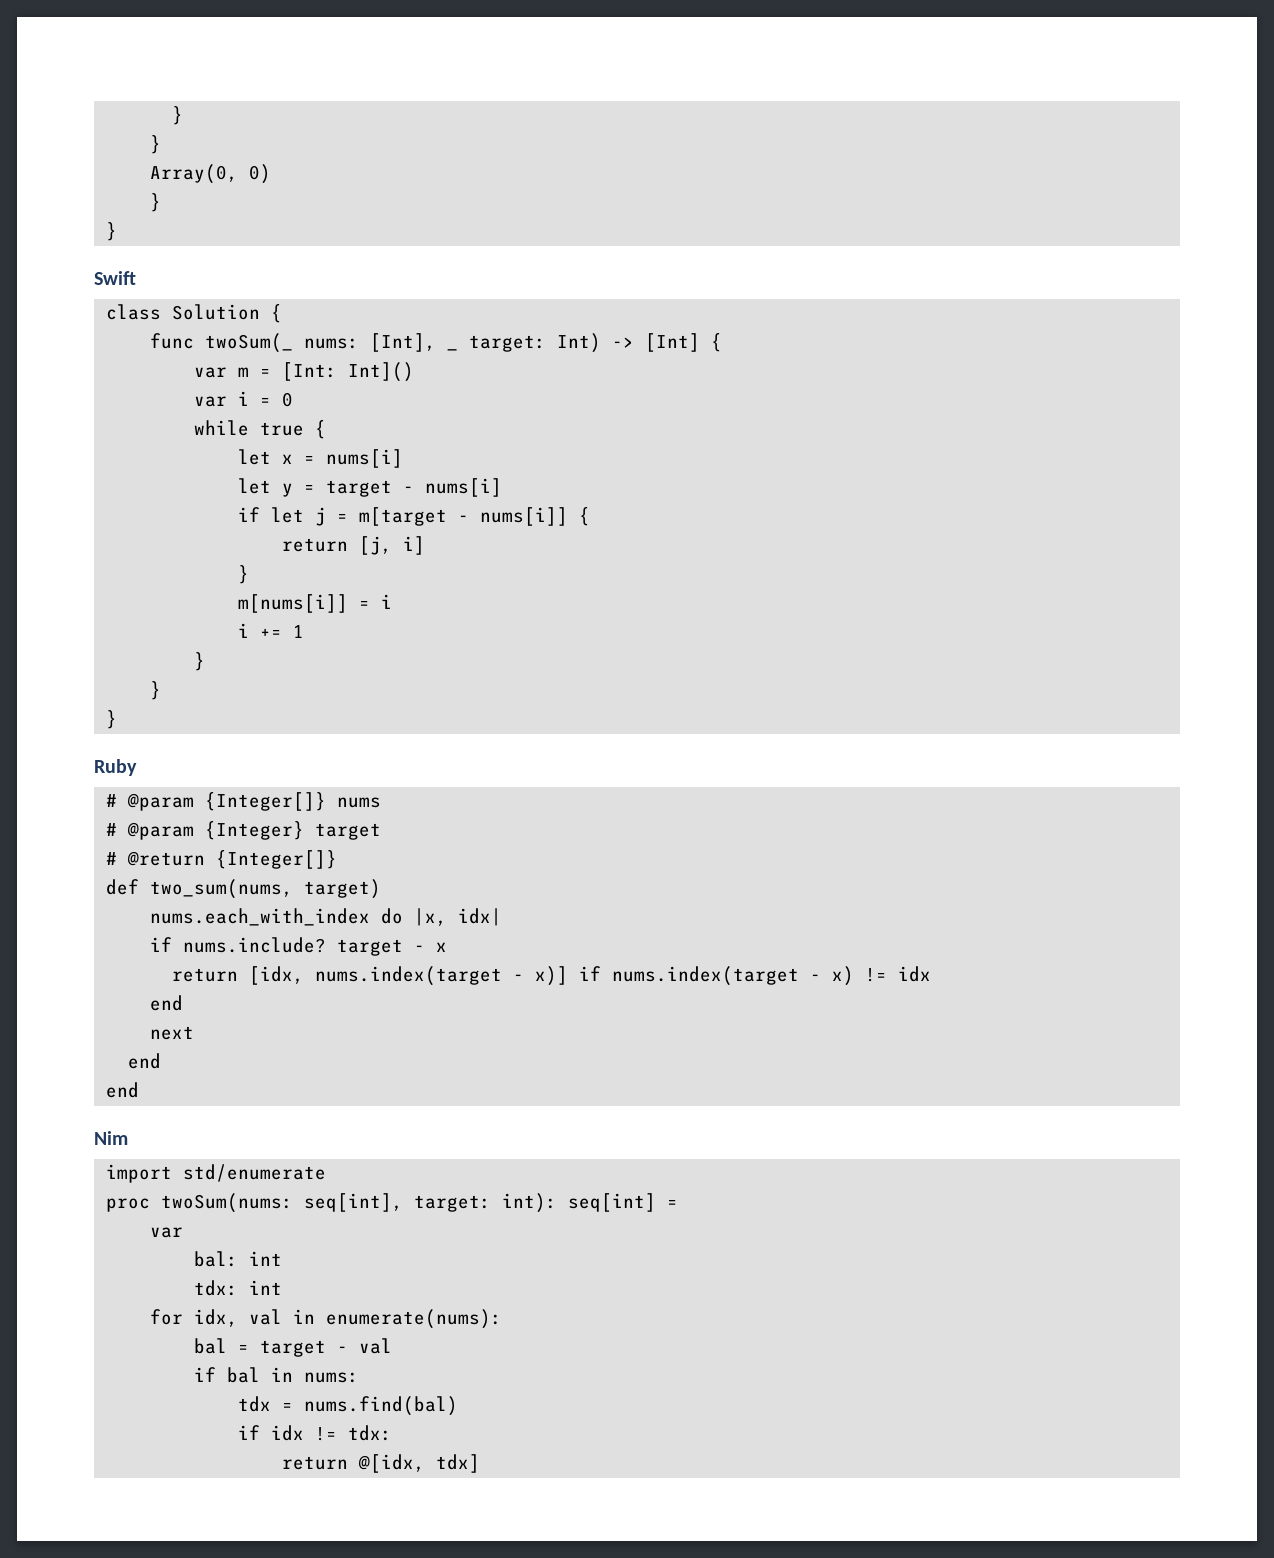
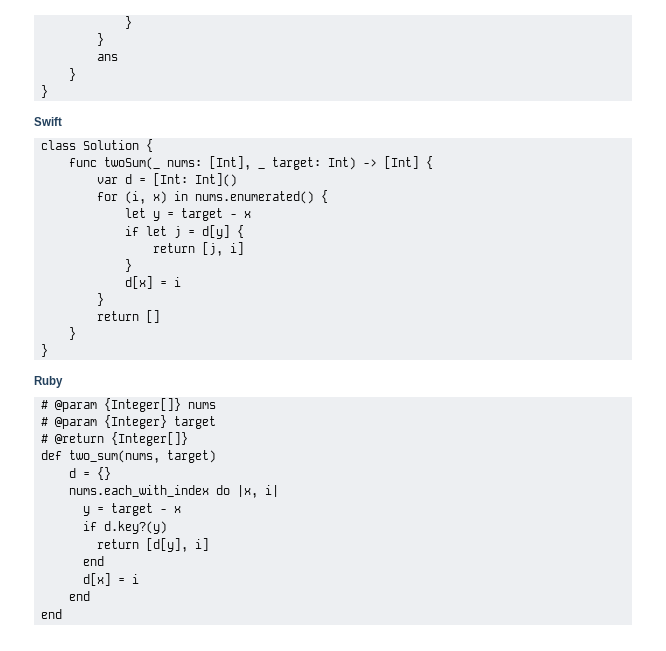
[172,106,183,125] [150,135,161,154] [150,164,271,184] } // } // Array(0, 0) -> [124,16,132,29] [96,33,104,46] [96,54,118,61] } // } // ans
[238,367,249,377] m -> [124,174,132,184] d
[194,391,293,407] [194,420,326,439] [238,449,403,468] var i = 0 // while true { // let x = nums[i] -> [96,190,328,204] for (i, x) in nums.enumerated() {
[425,478,502,497] nums[i] -> [243,211,251,218] x
[359,507,568,526] m[target - nums[i]] -> [201,225,230,239] d[y]
[238,594,392,613] [238,623,304,638] [194,652,205,671] m[nums[i]] = i // i += 1 // } -> [124,276,181,289] [96,293,104,306] [96,310,160,323] d[x] = i // } // return []
(381, 889) none -> [68,467,111,480] // d = {}
[458,908,502,926] [150,937,447,956] [172,966,931,986] [150,995,183,1011] [150,1026,194,1040] [128,1053,161,1069] [106,1082,139,1098] [94,1131,128,1145] [106,1164,326,1183] [106,1193,678,1213] [150,1227,183,1238] [194,1251,282,1267] [194,1280,282,1296] [150,1309,502,1329] [194,1338,392,1357] [194,1367,359,1383] [238,1396,458,1416] [238,1425,392,1441] [282,1454,480,1473] idx| // if nums.include? target - x // return [idx, nums.index(target - x)] if nums.index(target - x) != idx // end // next // end // end // Nim // import std/enumerate // proc twoSum(nums: seq[int], target: int): seq[int] = // var // bal: int // tdx: int // for idx, val in enumerate(nums): // bal = target - val // if bal in nums: // tdx = nums.find(bal) // if idx != tdx: // return @[idx, tdx] -> [264,485,279,497] [82,503,181,516] [82,521,167,534] [96,538,209,552] [82,556,104,566] [82,573,139,586] [68,591,90,601] [40,609,62,619] i| // y = target - x // if d.key?(y) // return [d[y], i] // end // d[x] = i // end // end

